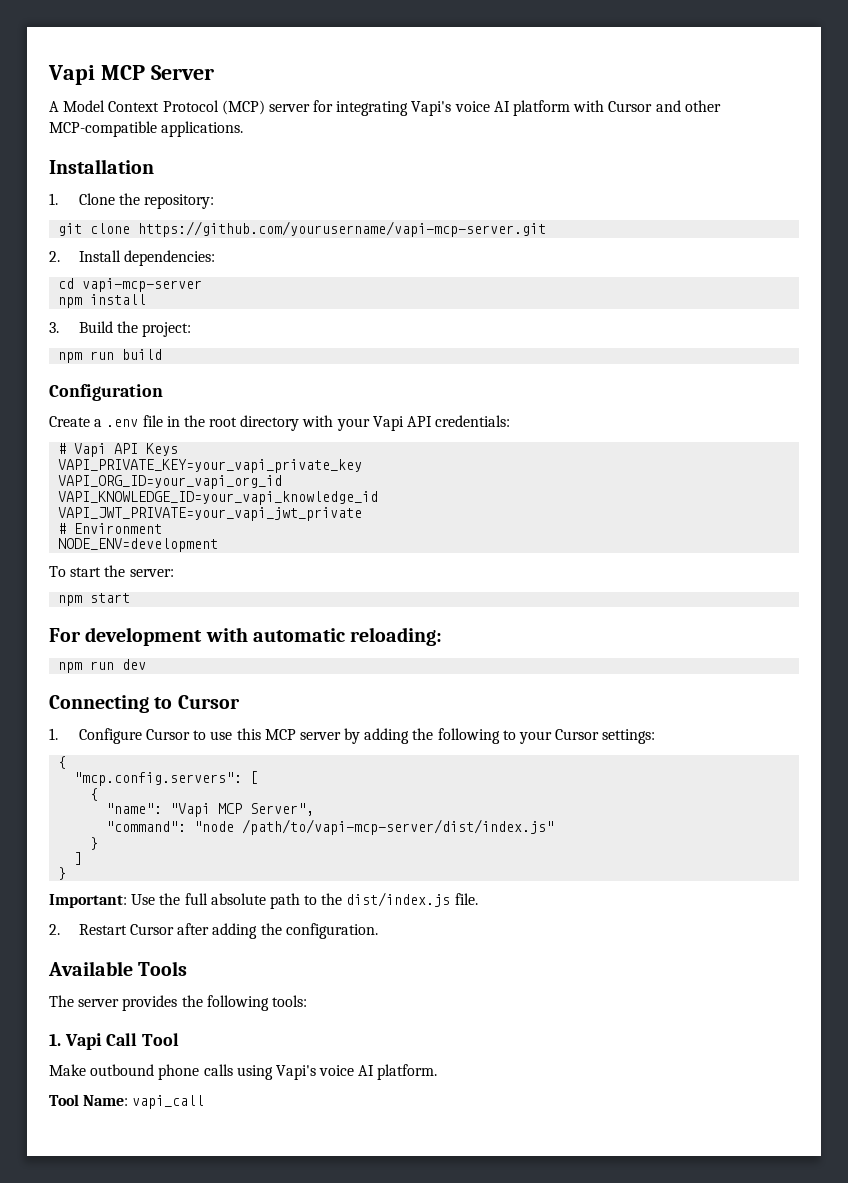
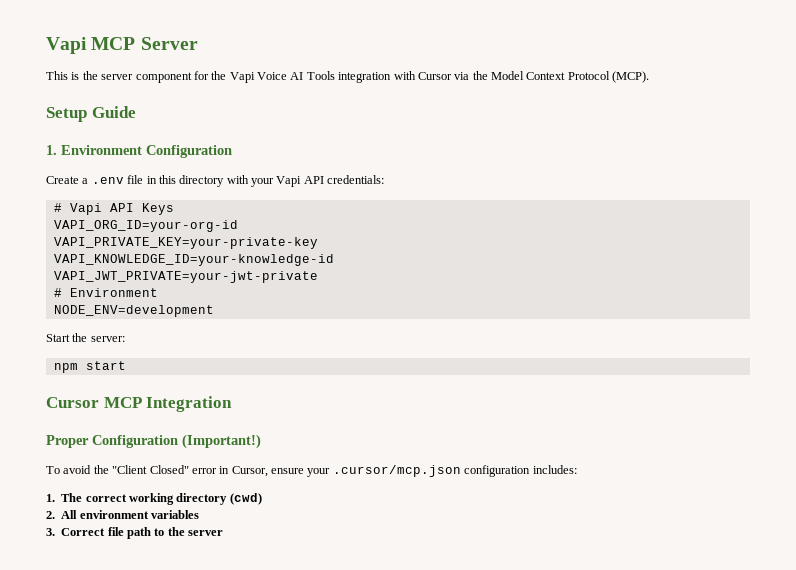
[49,100,721,116] [49,121,244,137] [49,159,154,174] [49,193,215,209] [58,221,547,237] [49,250,215,266] [58,278,203,292] [58,294,147,308] [49,321,192,337] [58,349,163,363] A Model Context Protocol (MCP) server for integrating Vapi's voice AI platform with Cursor and other MCP-compatible applications. // Installation // 1. Clone the repository: // git clone https://github.com/yourusername/vapi-mcp-server.git // 2. Install dependencies: // cd vapi-mcp-server // npm install // 3. Build the project: // npm run build // -> [46,71,650,83] [46,106,136,122] [46,145,142,155] This is the server component for the Vapi Voice AI Tools integration with Cursor via the Model Context Protocol (MCP). // Setup Guide // 1. Environment
[183,415,238,427] the root -> [158,175,176,184] this
[58,459,363,473] [58,475,283,489] [58,491,379,505] [58,507,363,521] VAPI_PRIVATE_KEY=your_vapi_private_key // VAPI_ORG_ID=your_vapi_org_id // VAPI_KNOWLEDGE_ID=your_vapi_knowledge_id // VAPI_JWT_PRIVATE=your_vapi_jwt_private -> [53,220,238,232] [53,237,318,249] [53,254,334,266] [53,271,318,283] VAPI_ORG_ID=your-org-id // VAPI_PRIVATE_KEY=your-private-key // VAPI_KNOWLEDGE_ID=your-knowledge-id // VAPI_JWT_PRIVATE=your-jwt-private
[49,566,102,577] To start -> [46,334,70,342] Start
[49,627,443,646] [58,659,147,673] [49,695,240,713] [49,728,656,744] [58,756,67,769] [74,771,259,786] [90,788,99,801] [106,803,315,817] [106,819,555,835] [90,837,99,850] [74,852,83,865] [58,867,67,880] [49,892,478,909] [49,923,378,939] [48,961,188,976] [49,995,307,1011] [49,1033,180,1050] [49,1064,438,1080] [49,1094,205,1109] For development with automatic reloading: // npm run dev // Connecting to Cursor // 1. Configure Cursor to use this MCP server by adding the following to your Cursor settings: // { // "mcp.config.servers": [ // { // "name": "Vapi MCP Server", // "command": "node /path/to/vapi-mcp-server/dist/index.js" // } // ] // } // Important: Use the full absolute path to the dist/index.js file. // 2. Restart Cursor after adding the configuration. // Available Tools // The server provides the following tools: // 1. Vapi Call Tool // Make outbound phone calls using Vapi's voice AI platform. // Tool Name: vapi_call -> [46,396,233,412] [46,434,261,449] [46,465,577,477] [46,493,262,505] [46,510,199,519] [46,527,224,539] Cursor MCP Integration // Proper Configuration (Important!) // To avoid the "Client Closed" error in Cursor, ensure your .cursor/mcp.json configuration includes: // 1. The correct working directory (cwd) // 2. All environment variables // 3. Correct file path to the server

